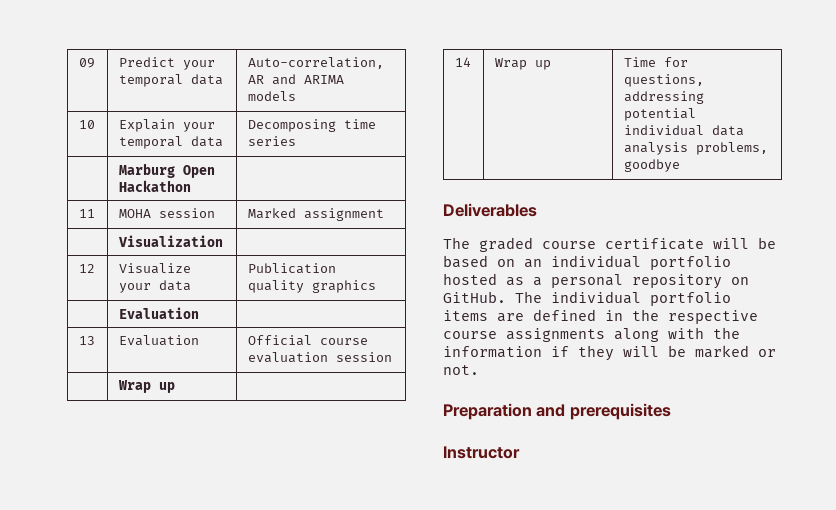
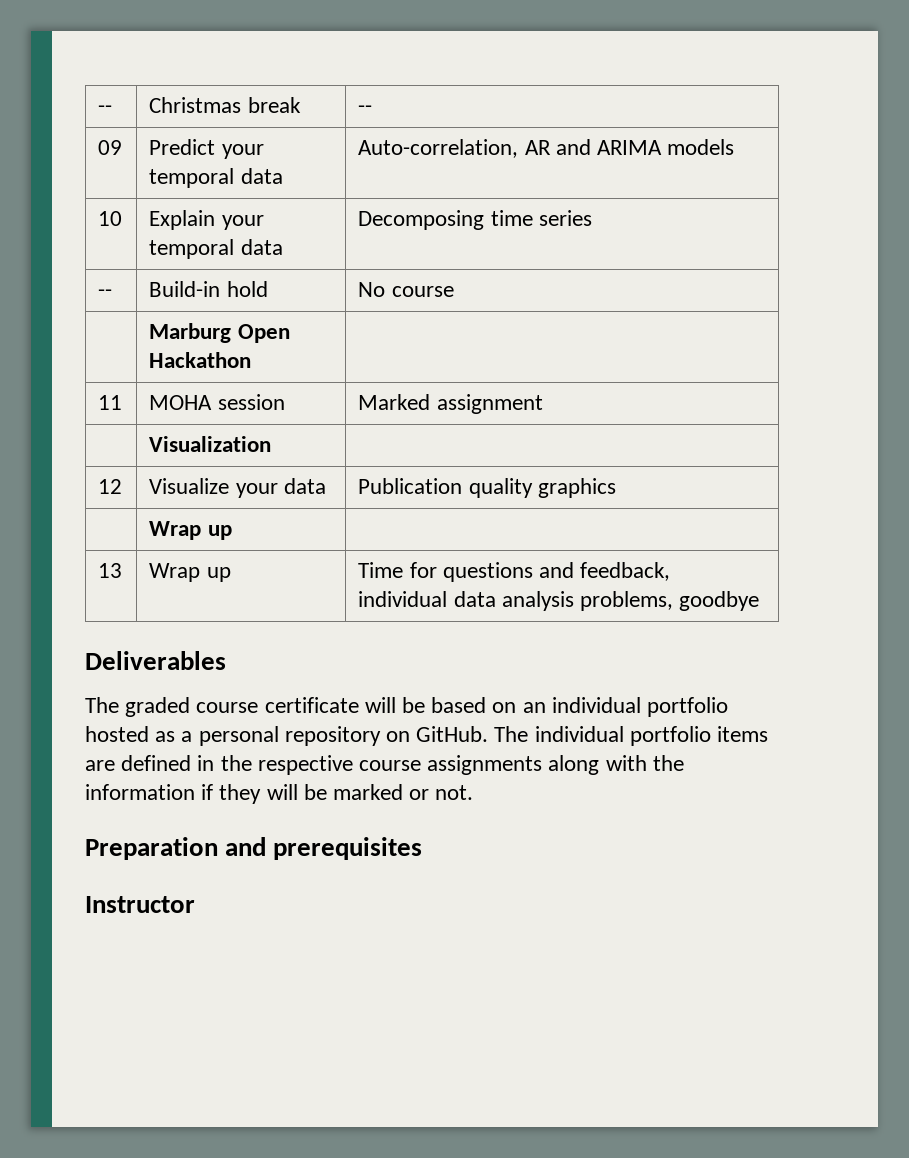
(78, 63) none -> [98,105,113,113] [149,97,301,113] [358,105,373,113] -- | Christmas break | -- //
(296, 141) none -> [98,289,113,297] [149,281,268,297] [358,282,454,297] // -- | Build-in hold | No course
[118,307,199,319] [78,336,95,345] [118,335,199,346] [247,335,368,346] [247,352,392,363] // | Evaluation | // 13 | Evaluation | Official course evaluation session -> (616, 488) none
[454,57,471,67] 14 -> [98,563,123,578] 13
[623,74,704,87] [623,91,704,104] [623,108,696,121] questions, addressing potential -> [442,562,671,582] questions and feedback,

